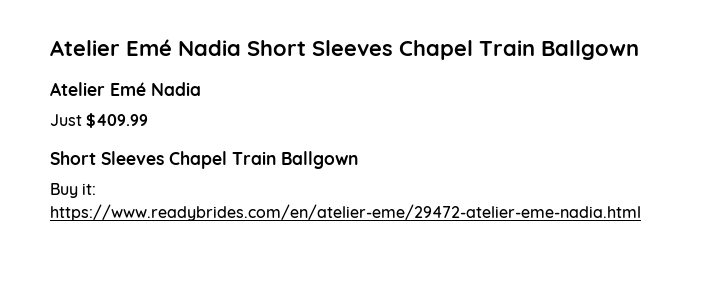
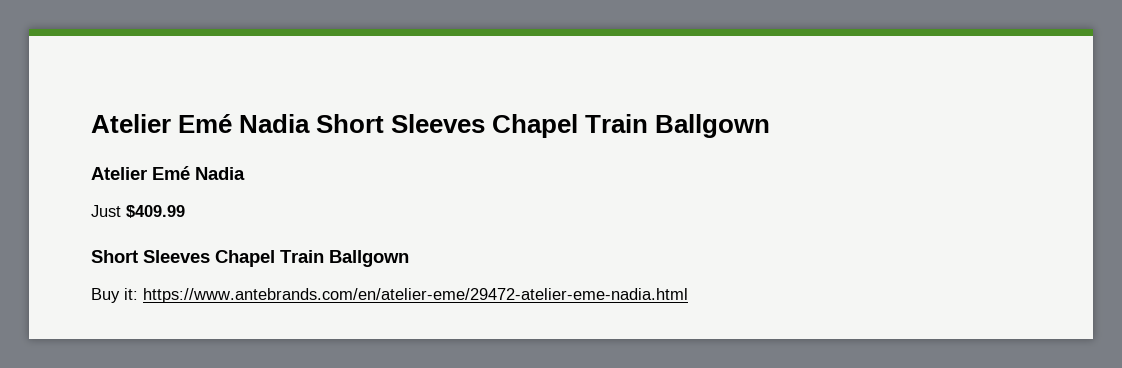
[50,204,641,221] https://www.readybrides.com/en/atelier-eme/29472-atelier-eme-nadia.html -> [143,288,688,303] https://www.antebrands.com/en/atelier-eme/29472-atelier-eme-nadia.html

